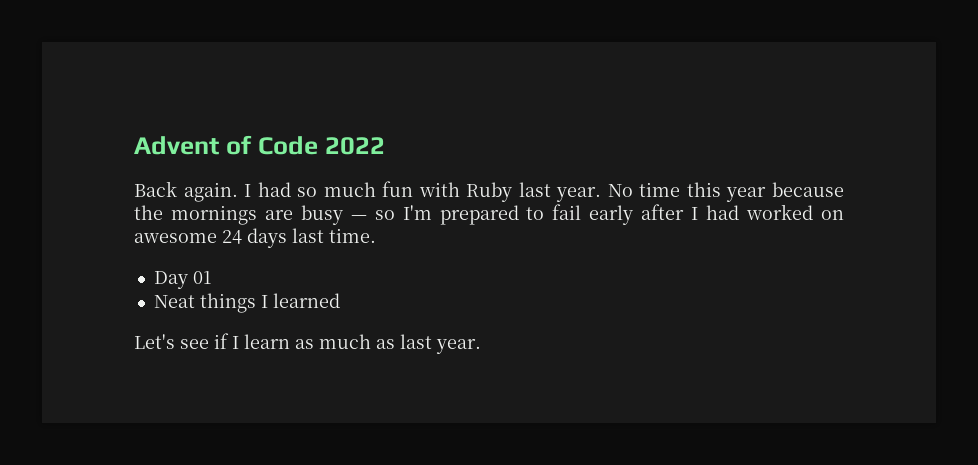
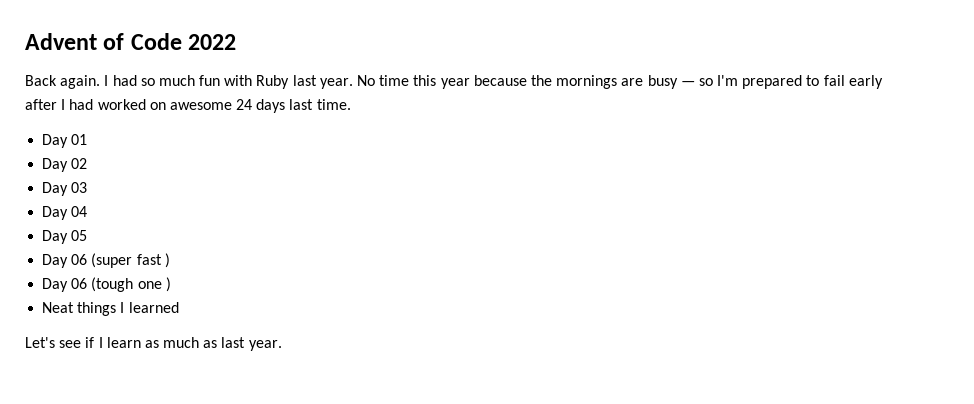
(211, 277) none -> [42,158,88,172] [42,182,88,196] [42,206,88,220] [42,230,88,244] [42,253,170,268] [42,277,171,292] // Day 02 // Day 03 // Day 04 // Day 05 // Day 06 (super fast ) // Day 06 (tough one )

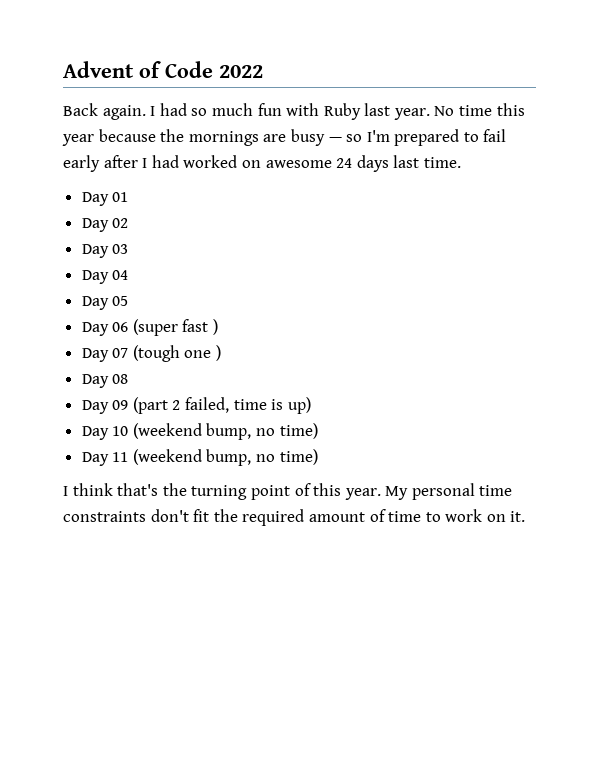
[71,278,88,289] 06 -> [112,348,129,358] 07
[42,302,179,316] [25,337,282,351] Neat things I learned // Let's see if I learn as much as last year. -> [81,374,129,388] [81,397,311,414] [81,423,318,440] [81,449,318,466] [63,483,513,500] [63,509,526,526] Day 08 // Day 09 (part 2 failed, time is up) // Day 10 (weekend bump, no time) // Day 11 (weekend bump, no time) // I think that's the turning point of this year. My personal time constraints don't fit the required amount of time to work on it.

